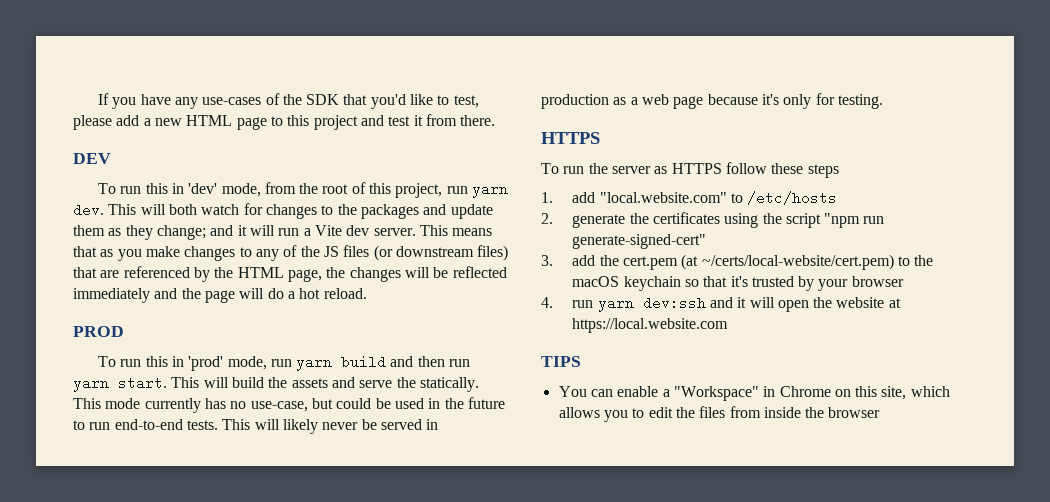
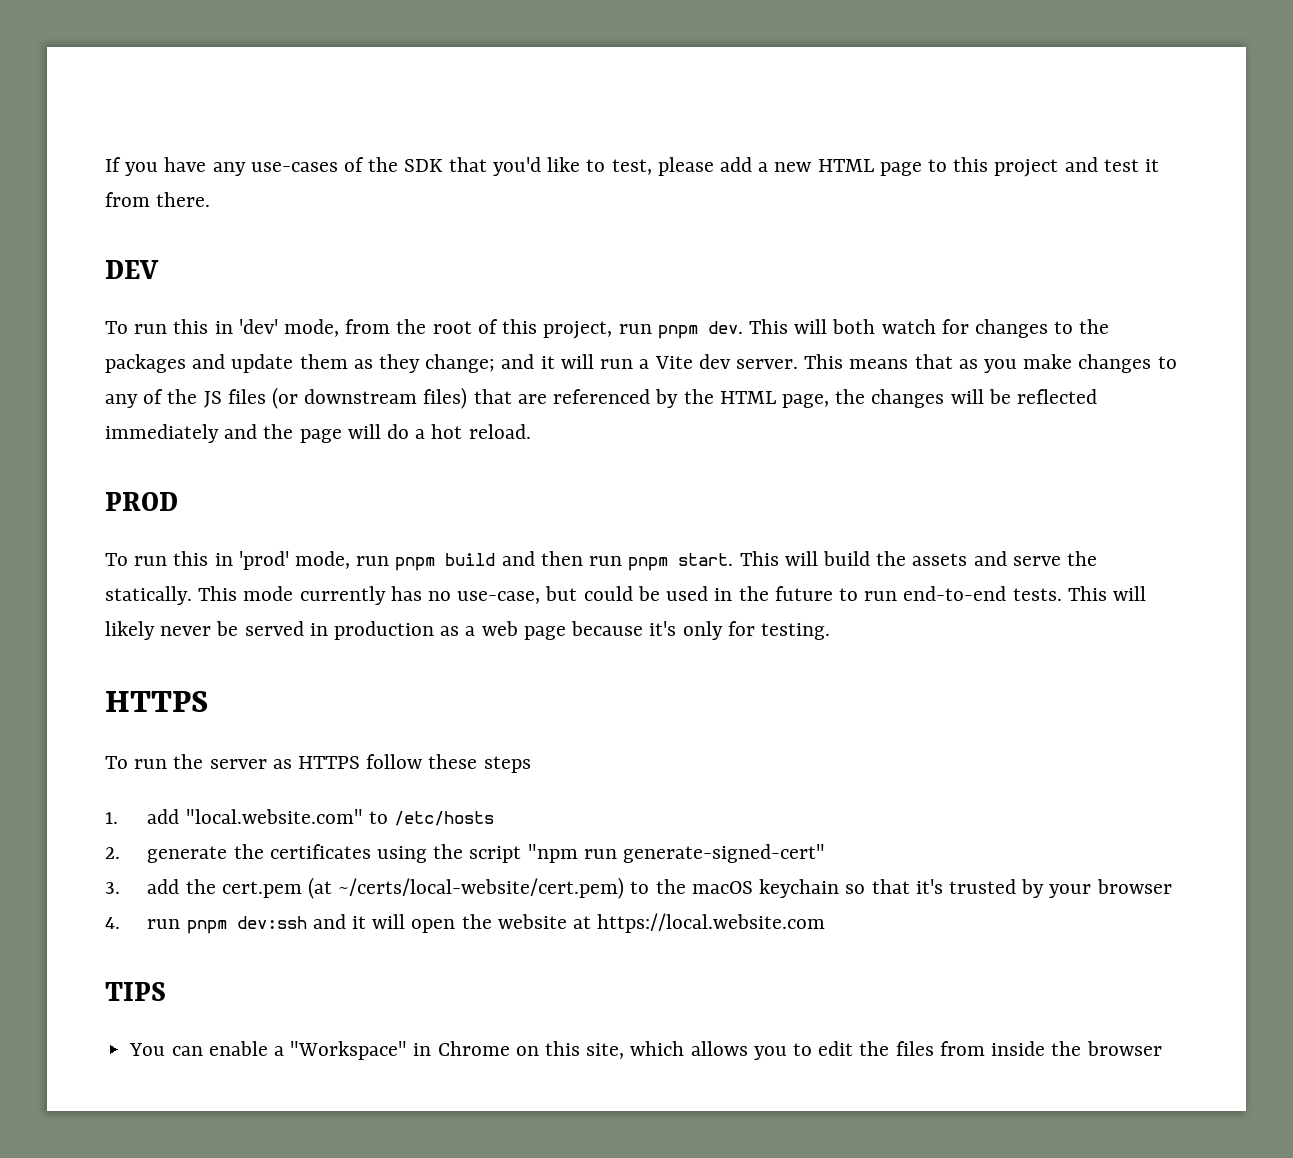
[472,182,509,198] yarn -> [657,325,698,339] pnpm
[296,355,333,371] yarn -> [395,557,436,571] pnpm
[73,376,109,392] yarn -> [628,557,669,571] pnpm
[597,296,634,312] yarn -> [186,920,227,934] pnpm

